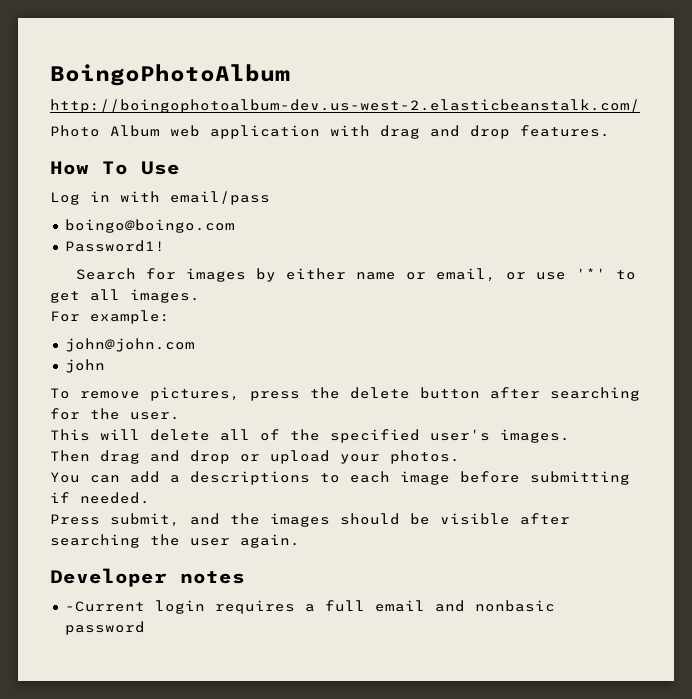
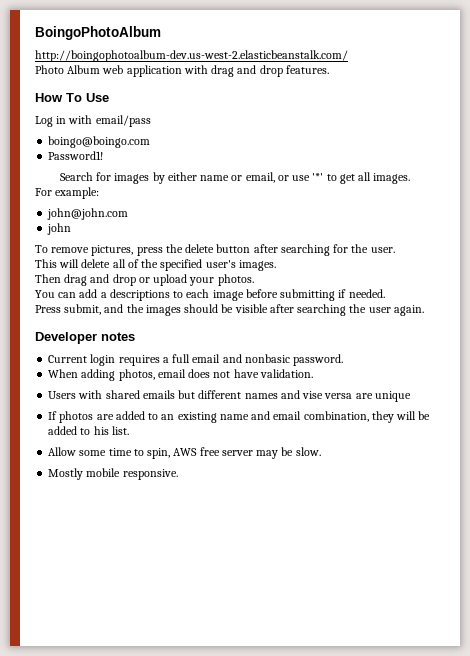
[64,601,145,612] -Current -> [48,355,88,363] Current
[64,621,145,635] password -> [293,354,344,366] [48,369,313,381] [48,390,411,402] [48,411,431,423] [48,426,129,435] [48,447,321,459] [48,468,178,480] password. // When adding photos, email does not have validation. // Users with shared emails but different names and vise versa are unique // If photos are added to an existing name and email combination, they will be added to his list. // Allow some time to spin, AWS free server may be slow. // Mostly mobile responsive.

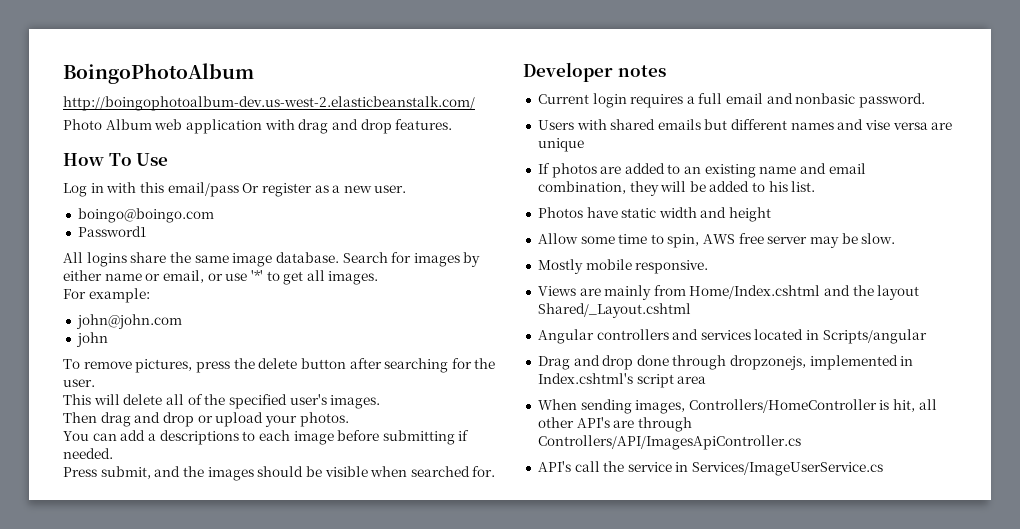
(93, 119) none -> [139,182,164,193] this
[48,136,151,148] [48,151,104,160] // boingo@boingo.com // Password1! // -> [242,183,407,197] [77,208,214,223] [77,226,146,237] [63,252,339,267] Or register as a new user. // boingo@boingo.com // Password1 // All logins share the same image database.
[269,304,424,316] after searching the user again. -> [370,466,496,477] when searched for.
[48,369,313,381] // When adding photos, email does not have validation. -> (926, 100) none
(129, 430) none -> [537,207,772,222] // Photos have static width and height
(178, 474) none -> [537,285,920,300] [537,303,691,318] [537,329,927,344] [537,355,914,370] [537,373,707,388] [537,399,937,414] [537,417,692,432] [537,435,801,450] [537,461,884,476] // Views are mainly from Home/Index.cshtml and the layout Shared/_Layout.cshtml // Angular controllers and services located in Scripts/angular // Drag and drop done through dropzonejs, implemented in Index.cshtml's script area // When sending images, Controllers/HomeController is hit, all other API's are through Controllers/API/ImagesApiController.cs // API's call the service in Services/ImageUserService.cs

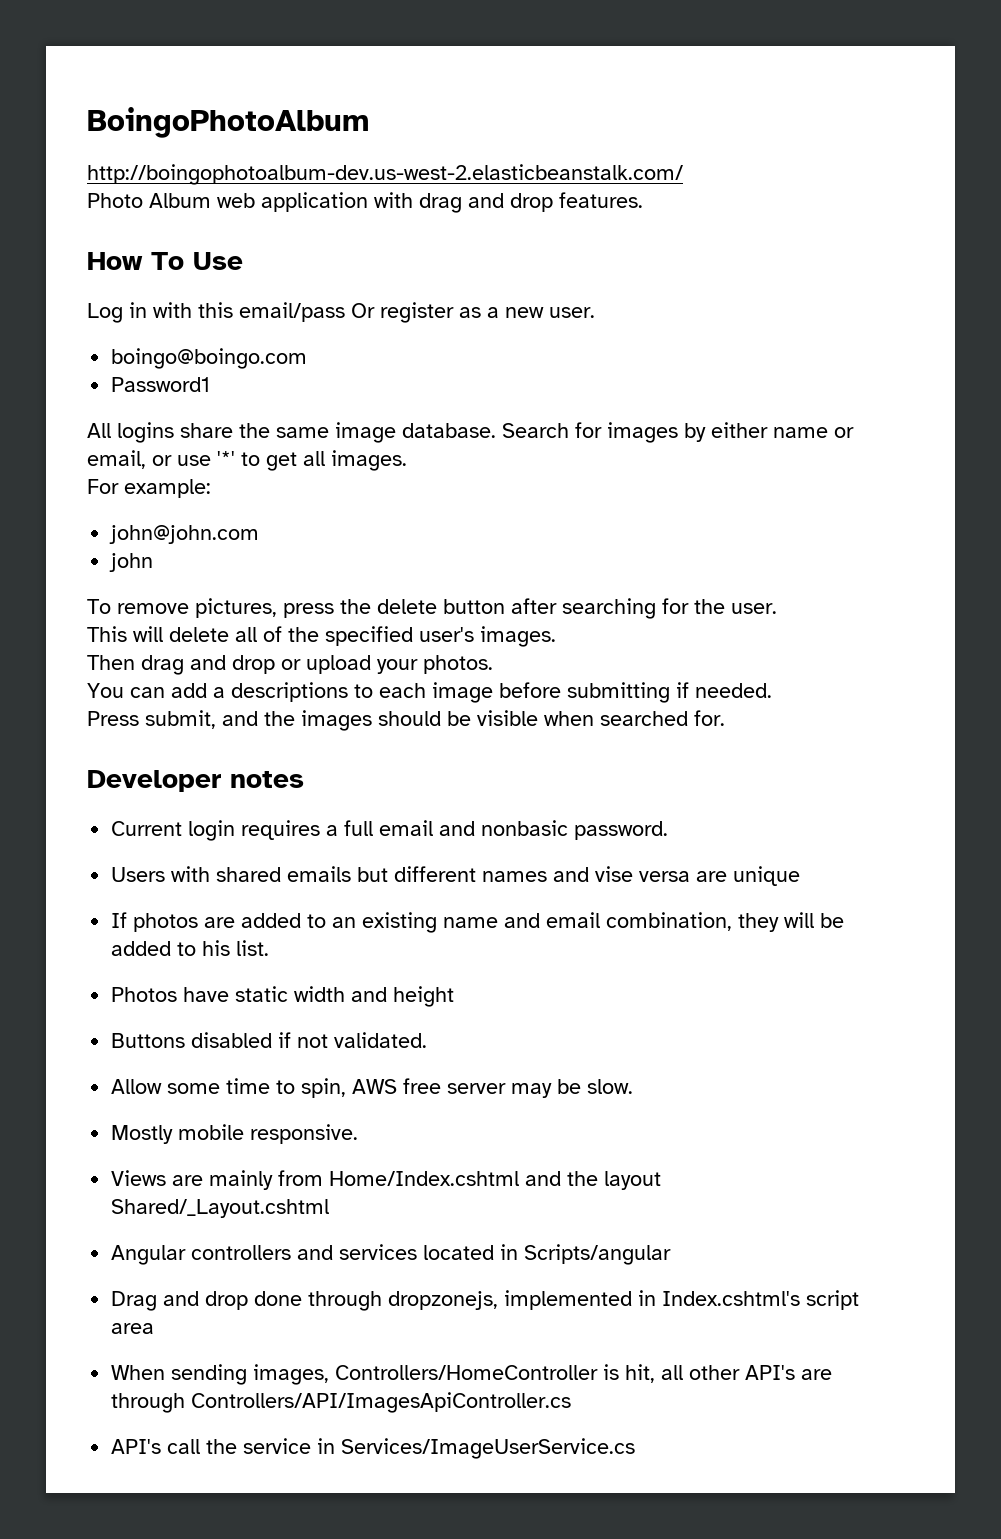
(772, 214) none -> [111,1032,428,1048] // Buttons disabled if not validated.

